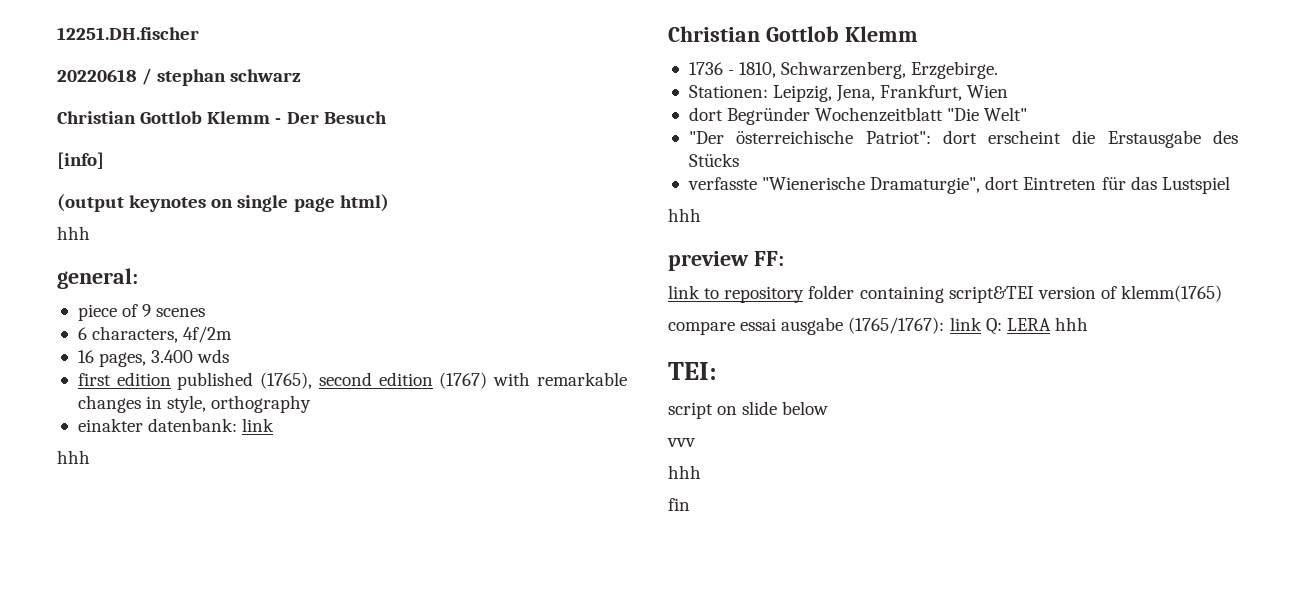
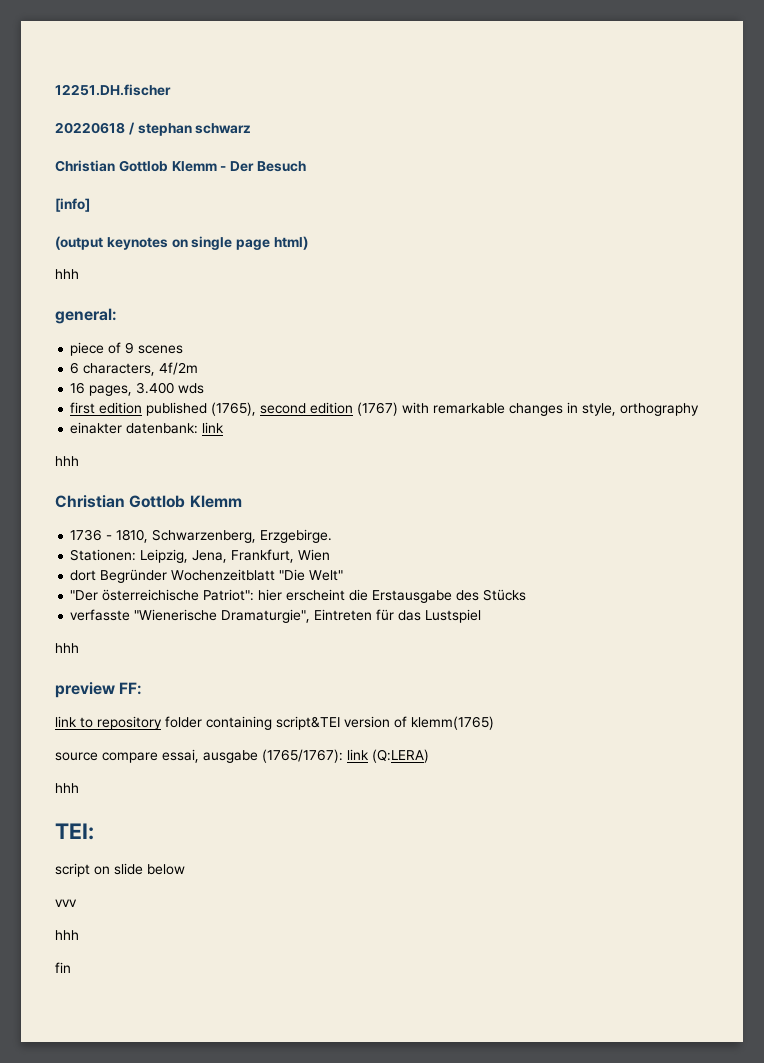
[942,130,977,144] dort -> [258,589,283,601] hier
[985,176,1020,190] dort -> (311, 616) none
[668,318,777,335] compare essai -> [55,749,199,763] source compare essai,
[985,318,1051,335] Q: LERA -> [372,749,429,763] (Q:LERA) //

